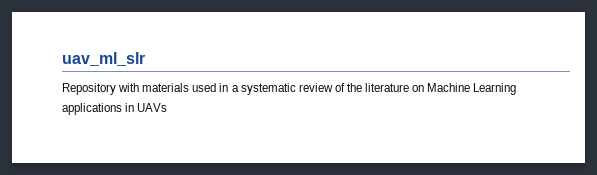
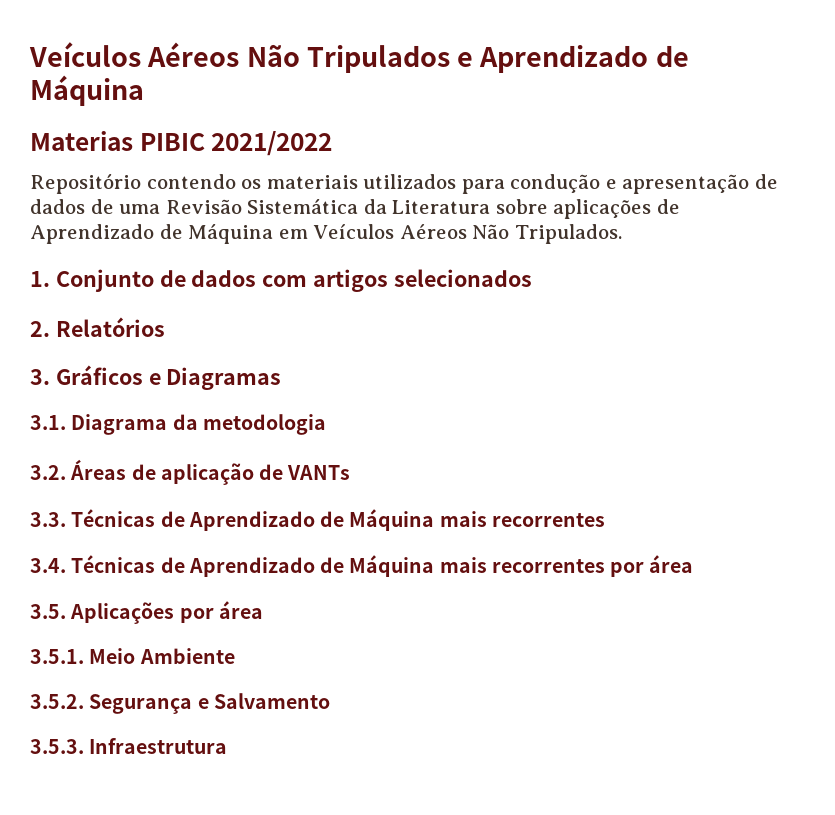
[62,52,145,66] [62,83,517,95] [62,103,168,115] uav_ml_slr // Repository with materials used in a systematic review of the literature on Machine Learning applications in UAVs -> [29,42,689,73] [30,75,144,106] [30,131,333,156] [30,173,778,194] [30,199,680,219] [30,224,622,244] [30,269,532,292] [30,317,165,337] [30,365,282,390] [30,414,326,435] [30,459,351,485] [30,509,605,531] [30,555,694,577] [30,601,263,624] [30,648,235,664] [30,693,330,714] [30,738,228,754] Veículos Aéreos Não Tripulados e Aprendizado de Máquina // Materias PIBIC 2021/2022 // Repositório contendo os materiais utilizados para condução e apresentação de dados de uma Revisão Sistemática da Literatura sobre aplicações de Aprendizado de Máquina em Veículos Aéreos Não Tripulados. // 1. Conjunto de dados com artigos selecionados // 2. Relatórios // 3. Gráficos e Diagramas // 3.1. Diagrama da metodologia // 3.2. Áreas de aplicação de VANTs // 3.3. Técnicas de Aprendizado de Máquina mais recorrentes // 3.4. Técnicas de Aprendizado de Máquina mais recorrentes por área // 3.5. Aplicações por área // 3.5.1. Meio Ambiente // 3.5.2. Segurança e Salvamento // 3.5.3. Infraestrutura

